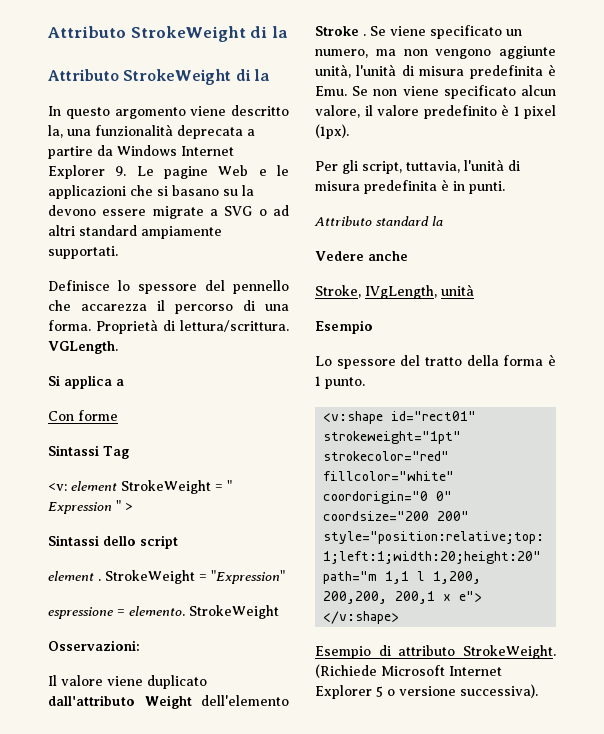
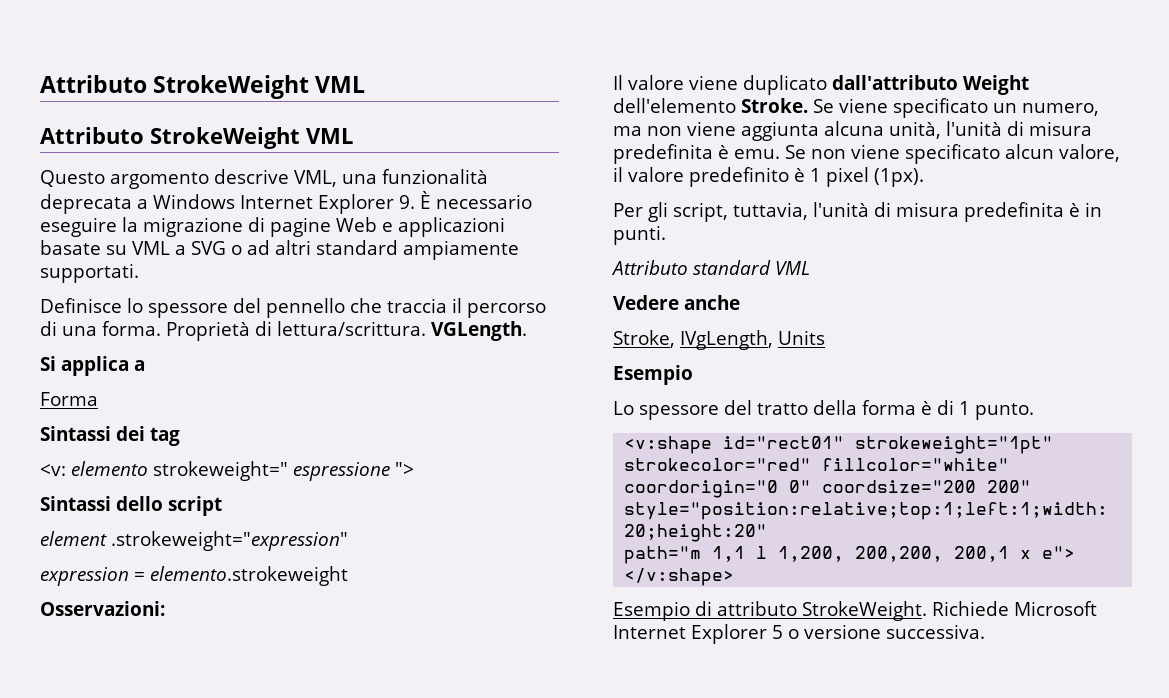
[47,26,288,42] [48,69,270,85] [48,105,289,119] [48,125,63,138] Attributo StrokeWeight di la // Attributo StrokeWeight di la // In questo argomento viene descritto la, -> [40,75,366,99] [40,127,353,149] [40,169,337,189] Attributo StrokeWeight VML // Attributo StrokeWeight VML // Questo argomento descrive VML,
[48,145,113,159] partire da -> (148, 204) none
[136,165,289,179] [48,185,254,199] [48,205,204,219] Le pagine Web e le applicazioni che si basano su la devono essere migrate -> [420,191,532,209] [40,217,505,237] [40,240,170,255] È necessario eseguire la migrazione di pagine Web e applicazioni basate su VML
[81,304,147,311] accarezza -> [387,298,447,313] traccia
[48,410,118,421] [48,445,129,459] Con forme // Sintassi Tag -> [40,392,98,406] [40,426,180,446] Forma // Sintassi dei tag
[71,480,232,494] [48,500,133,514] [48,535,178,549] [48,570,285,584] [48,605,279,619] element StrokeWeight = " Expression " > // Sintassi dello script // element . StrokeWeight = "Expression" // espressione = elemento. StrokeWeight -> [71,461,414,481] [40,496,222,516] [40,531,348,551] [40,566,348,586] elemento strokeweight=" espressione "> // Sintassi dello script // element .strokeweight="expression" // expression = elemento.strokeweight
[315,26,366,36] Stroke . -> [740,98,808,113] Stroke.
[435,46,556,59] vengono aggiunte -> [687,121,884,141] viene aggiunta alcuna
[315,86,347,96] Emu. -> [734,149,780,159] emu.
[432,216,443,226] la -> [775,261,810,275] VML
[441,284,474,296] unità -> [778,330,825,345] Units
(556, 360) none -> [937,400,954,415] di
[315,664,377,678] (Richiede -> [932,601,1009,616] Richiede
[460,684,538,698] successiva). -> [886,624,985,639] successiva.

